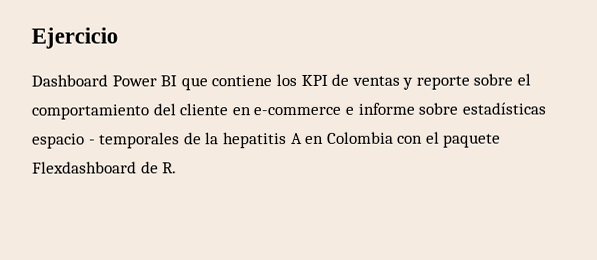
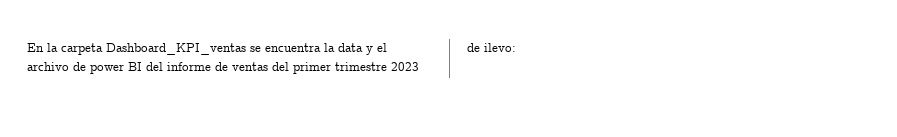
[31,27,118,49] [31,73,532,91] [31,102,546,120] [32,131,502,149] [32,161,178,174] Ejercicio // Dashboard Power BI que contiene los KPI de ventas y reporte sobre el comportamiento del cliente en e-commerce e informe sobre estadísticas espacio - temporales de la hepatitis A en Colombia con el paquete Flexdashboard de R. -> [27,43,387,55] [27,62,419,74] [467,43,516,52] En la carpeta Dashboard_KPI_ventas se encuentra la data y el archivo de power BI del informe de ventas del primer trimestre 2023 de ilevo:

